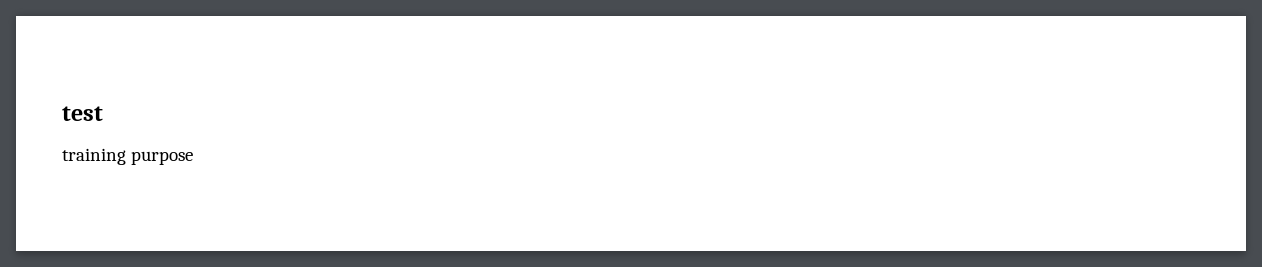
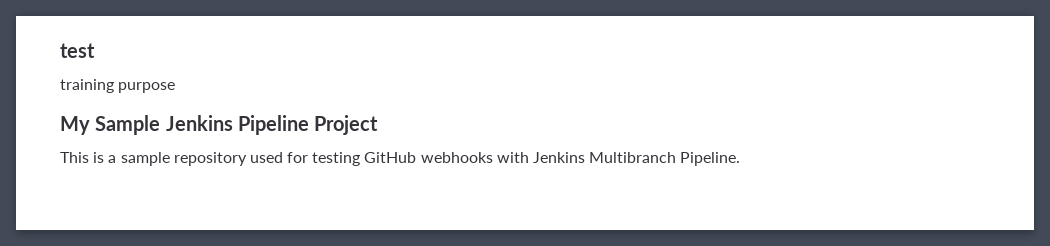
(194, 158) none -> [60,115,379,135] [60,152,741,166] // My Sample Jenkins Pipeline Project // This is a sample repository used for testing GitHub webhooks with Jenkins Multibranch Pipeline.

